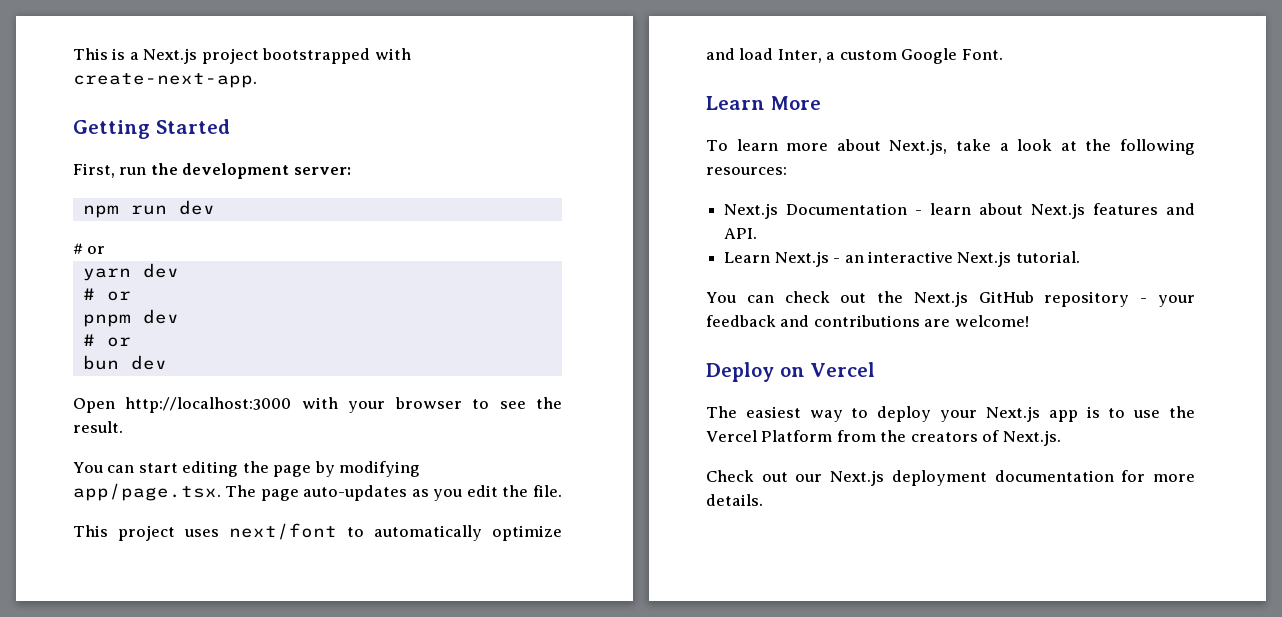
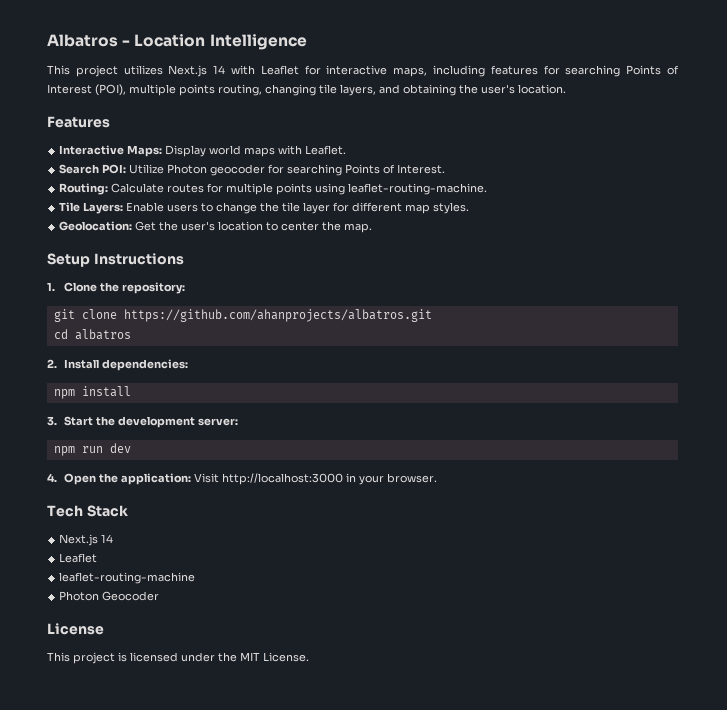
[73,48,411,64] [73,73,257,88] [73,119,230,139] [73,163,147,178] This is a Next.js project bootstrapped with create-next-app. // Getting Started // First, run -> [47,34,307,50] [47,65,679,77] [47,84,566,96] [47,116,110,128] [59,145,347,157] [59,164,446,176] [59,183,488,195] [59,202,470,214] [59,221,373,233] [47,253,184,267] [47,282,185,294] [53,309,432,322] [53,329,131,340] [47,359,188,371] [53,386,131,399] [47,416,93,426] Albatros - Location Intelligence // This project utilizes Next.js 14 with Leaflet for interactive maps, including features for searching Points of Interest (POI), multiple points routing, changing tile layers, and obtaining the user's location. // Features // Interactive Maps: Display world maps with Leaflet. // Search POI: Utilize Photon geocoder for searching Points of Interest. // Routing: Calculate routes for multiple points using leaflet-routing-machine. // Tile Layers: Enable users to change the tile layer for different map styles. // Geolocation: Get the user's location to center the map. // Setup Instructions // 1. Clone the repository: // git clone https://github.com/ahanprojects/albatros.git // cd albatros // 2. Install dependencies: // npm install // 3. Start
[73,243,106,254] [82,263,179,281] [82,288,131,301] [82,309,179,327] [82,334,131,347] [82,355,167,370] [73,397,562,413] [73,421,123,433] [73,461,421,477] [73,483,562,501] [73,523,562,541] [706,48,1003,64] [706,96,821,110] [706,139,1195,155] [706,167,787,175] [724,203,1195,219] [724,228,758,239] [724,251,1080,267] [706,291,1195,307] [706,315,1029,327] [706,362,876,382] [706,406,1195,422] [706,430,1061,446] [706,470,1195,486] [706,494,763,506] # or // yarn dev // # or // pnpm dev // # or // bun dev // Open http://localhost:3000 with your browser to see the result. // You can start editing the page by modifying app/page.tsx. The page auto-updates as you edit the file. // This project uses next/font to automatically optimize and load Inter, a custom Google Font. // Learn More // To learn more about Next.js, take a look at the following resources: // Next.js Documentation - learn about Next.js features and API. // Learn Next.js - an interactive Next.js tutorial. // You can check out the Next.js GitHub repository - your feedback and contributions are welcome! // Deploy on Vercel // The easiest way to deploy your Next.js app is to use the Vercel Platform from the creators of Next.js. // Check out our Next.js deployment documentation for more details. -> [47,473,437,485] [47,505,128,517] [59,534,114,546] [59,553,98,563] [59,572,196,584] [59,591,160,601] [47,623,104,635] [47,652,309,664] 4. Open the application: Visit http://localhost:3000 in your browser. // Tech Stack // Next.js 14 // Leaflet // leaflet-routing-machine // Photon Geocoder // License // This project is licensed under the MIT License.

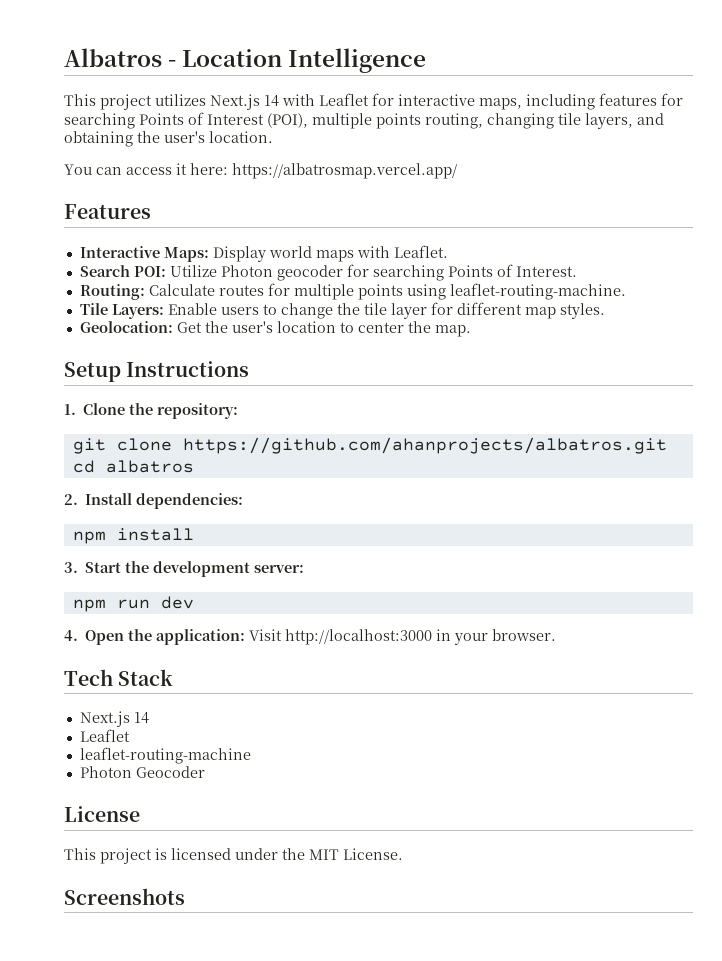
(566, 89) none -> [64,163,457,179] // You can access it here: https://albatrosmap.vercel.app/
(309, 657) none -> [64,888,185,905] // Screenshots

